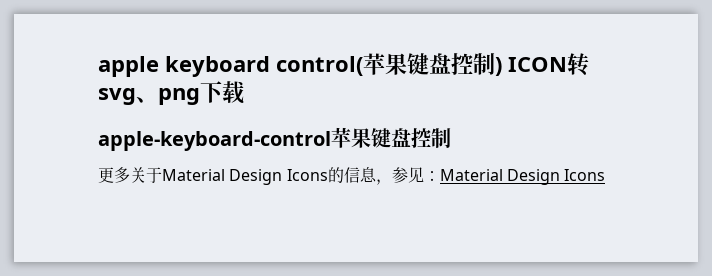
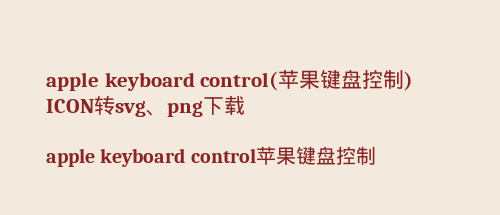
[98,127,451,151] [98,167,606,185] apple-keyboard-control苹果键盘控制 // 更多关于Material Design Icons的信息，参见：Material Design Icons -> [46,146,376,167] apple keyboard control苹果键盘控制

